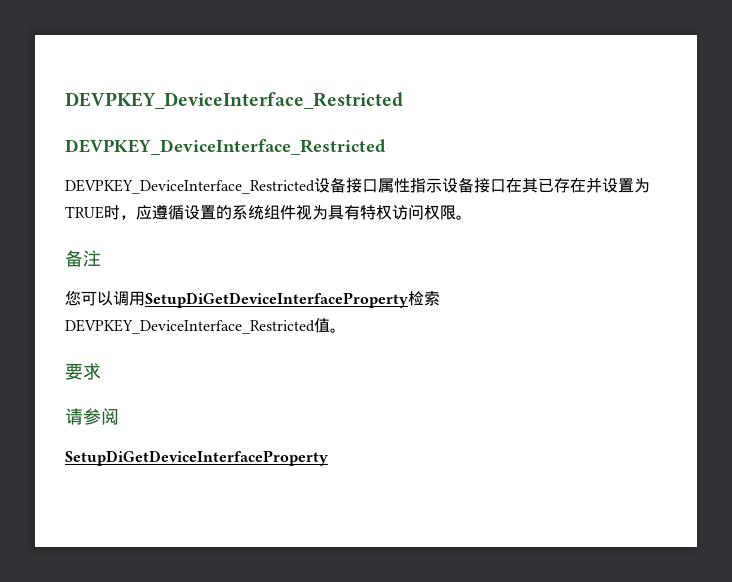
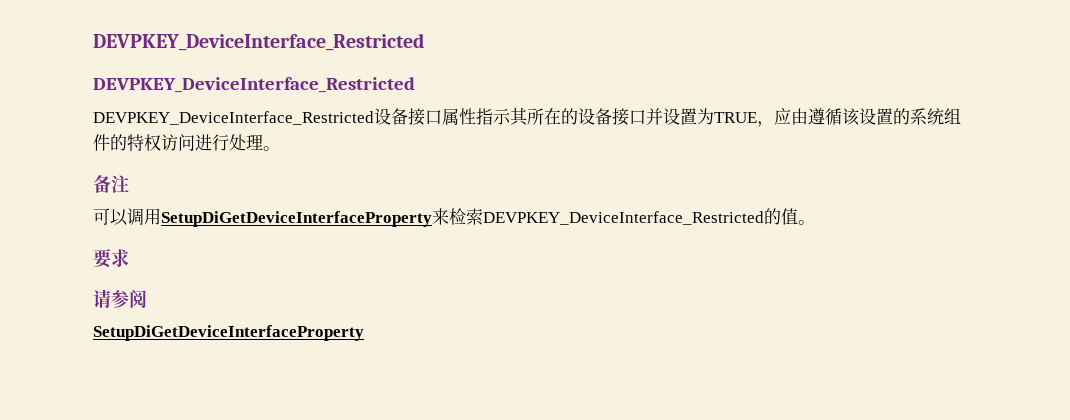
[442,177,650,193] [65,204,456,220] 设备接口在其已存在并设置为TRUE时，应遵循设置的系统组件视为具有特权访问权限 -> [510,107,961,127] [93,134,263,152] 其所在的设备接口并设置为TRUE，应由遵循该设置的系统组件的特权访问进行处理
[65,290,81,306] 您 -> (129, 184) none
(408, 300) none -> [432,208,449,225] 来
(315, 326) none -> [764,208,781,225] 的

